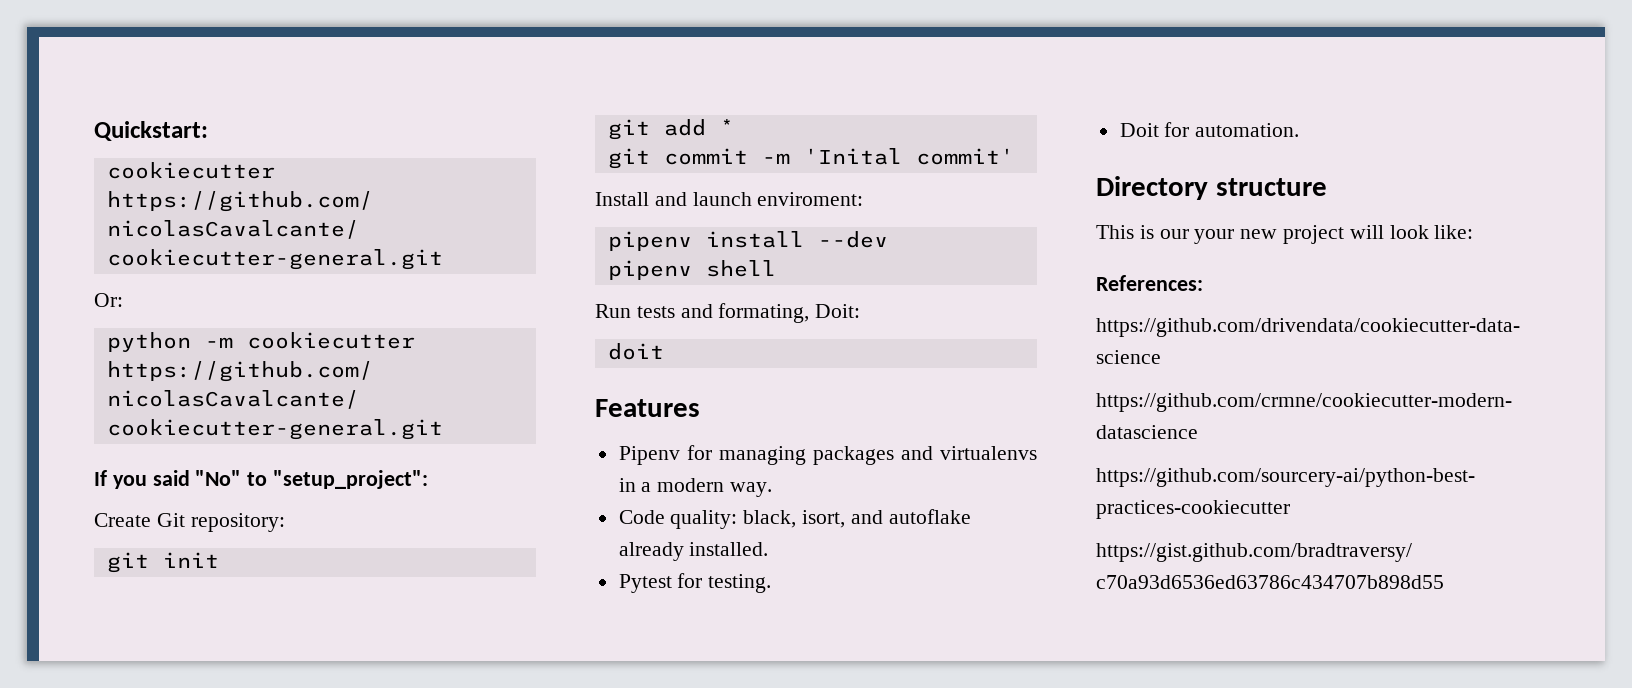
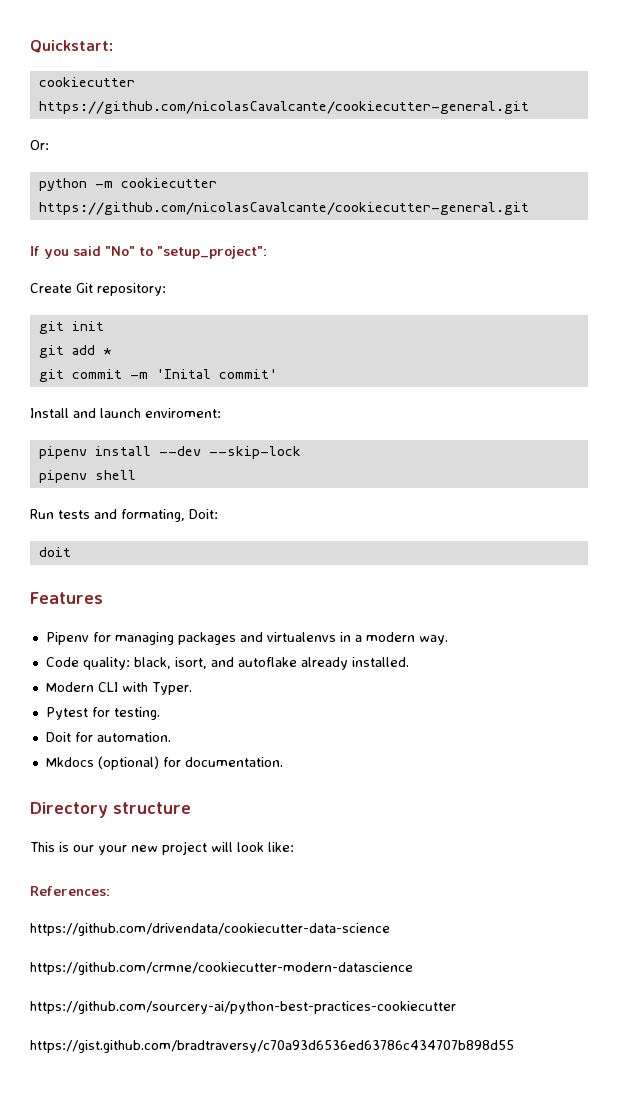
(888, 239) none -> [208,446,301,459] --skip-lock
(769, 549) none -> [45,682,192,695] // Modern CLI with Typer.
(1300, 130) none -> [45,756,283,770] // Mkdocs (optional) for documentation.

